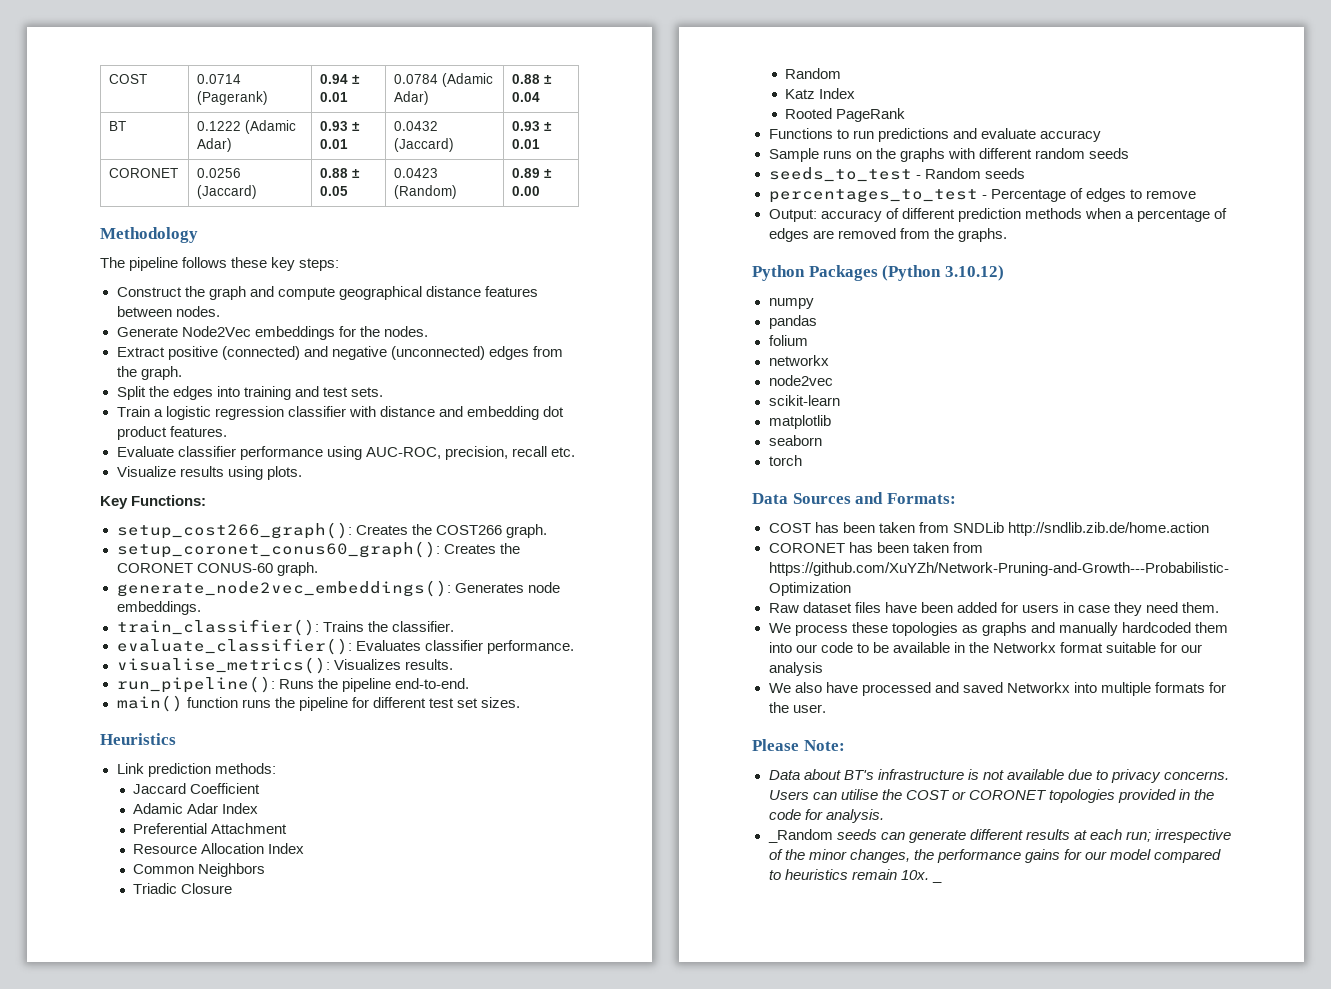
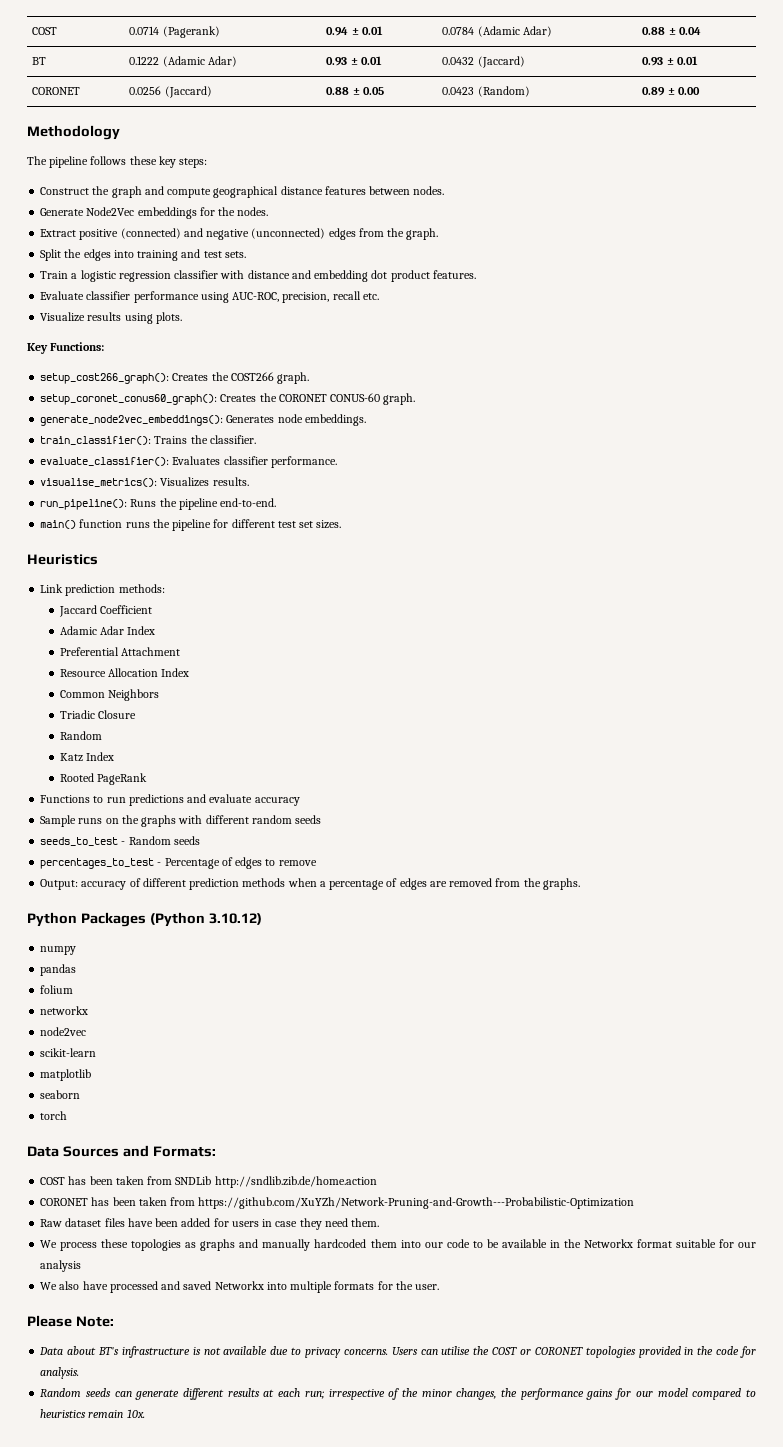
[767,829,833,843] _Random -> [40,1388,82,1397] Random
[931,880,942,883] _ -> (145, 1413) none

